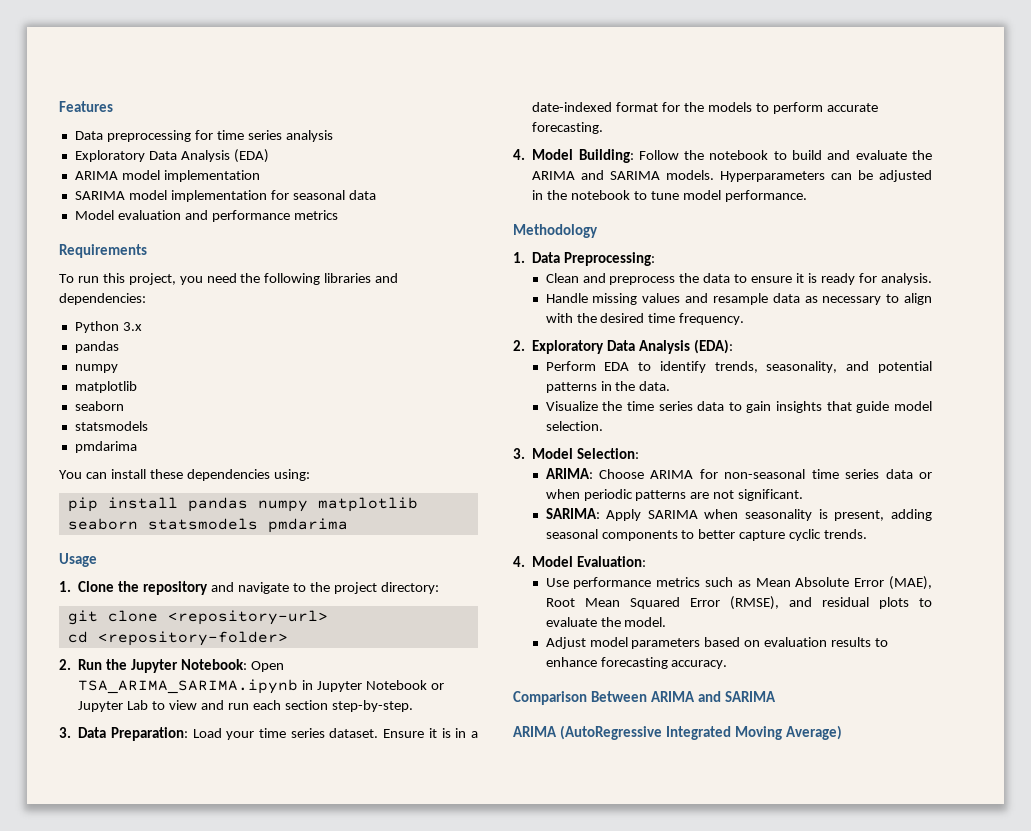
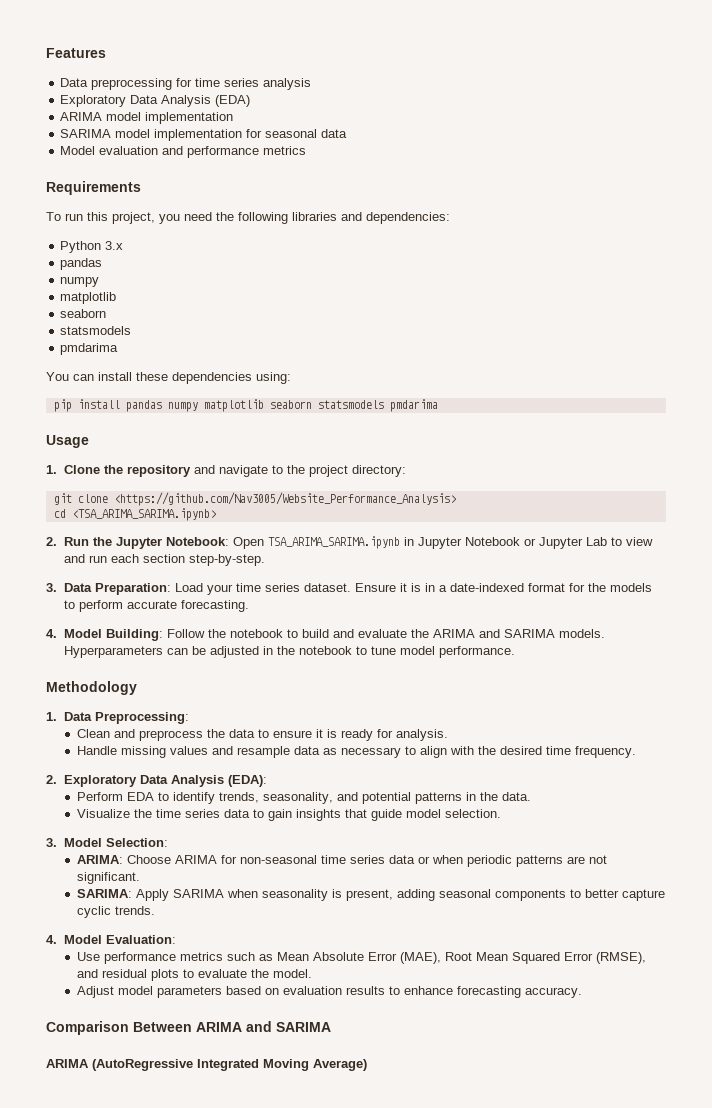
[167,610,328,625] <repository-url> -> [113,492,456,506] <https://github.com/Nav3005/Website_Performance_Analysis>
[97,631,288,646] <repository-folder> -> [71,508,216,521] <TSA_ARIMA_SARIMA.ipynb>

